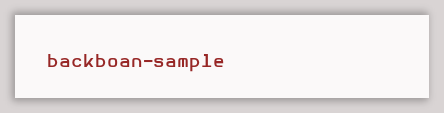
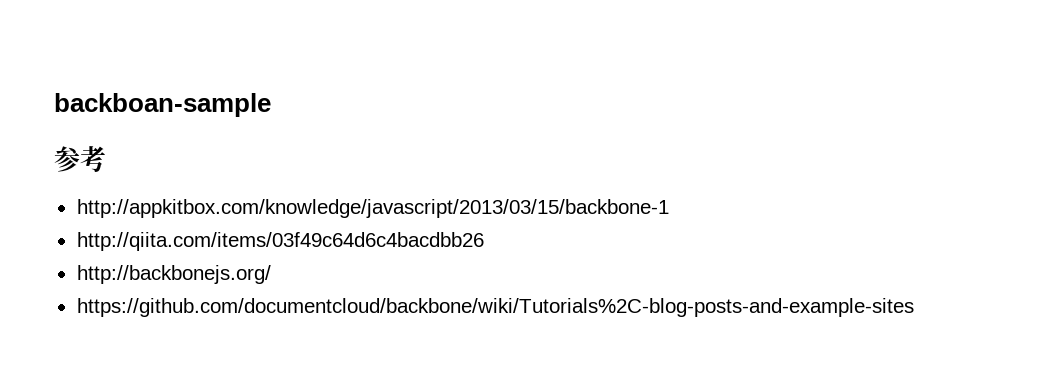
(225, 63) none -> [54,146,106,172] [76,199,669,218] [76,232,484,251] [76,265,271,284] [76,298,914,317] // 参考 // http://appkitbox.com/knowledge/javascript/2013/03/15/backbone-1 // http://qiita.com/items/03f49c64d6c4bacdbb26 // http://backbonejs.org/ // https://github.com/documentcloud/backbone/wiki/Tutorials%2C-blog-posts-and-example-sites

